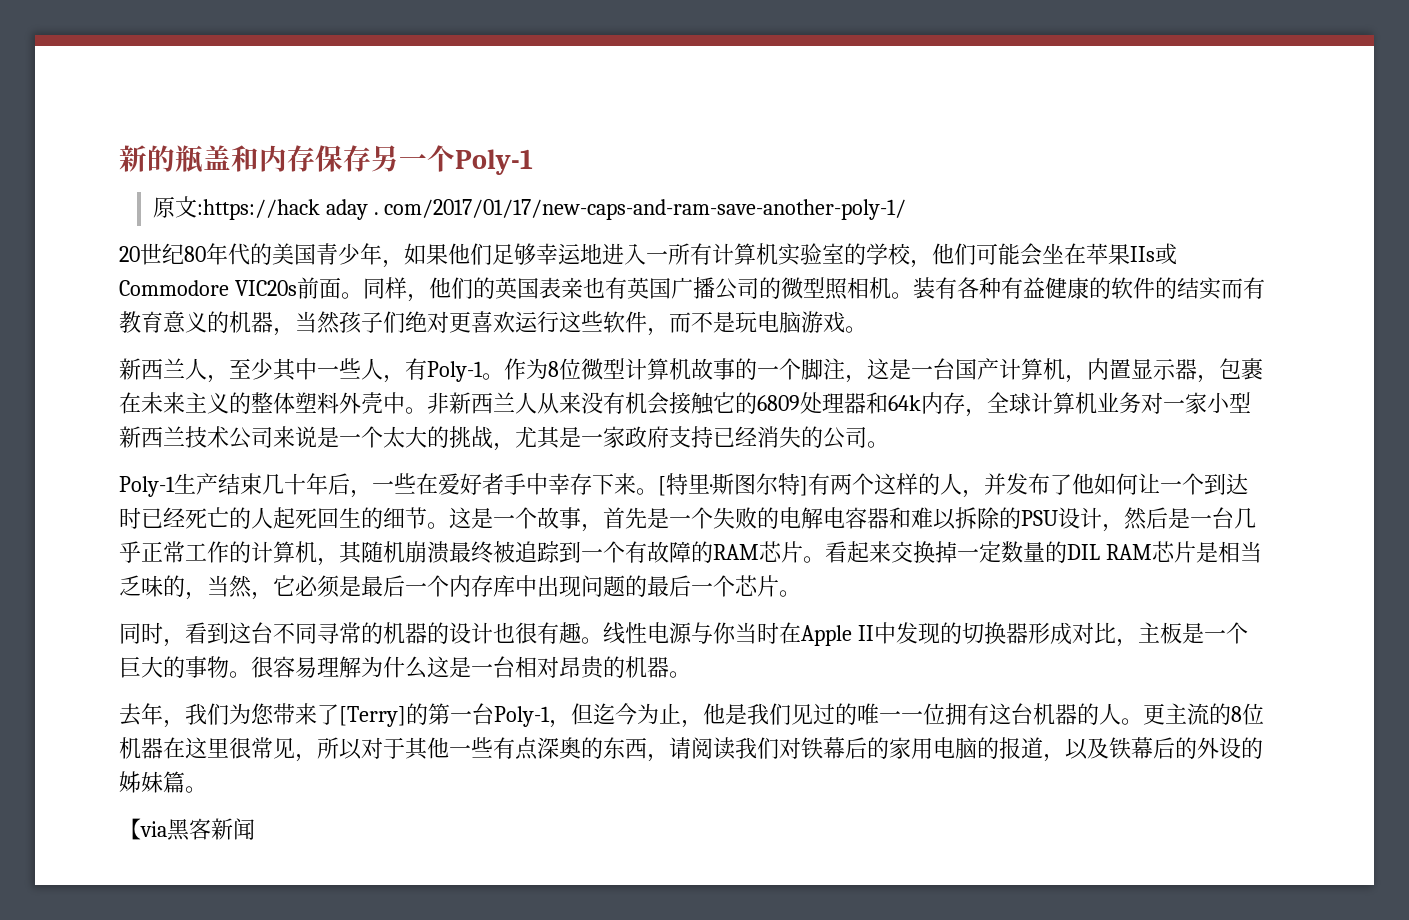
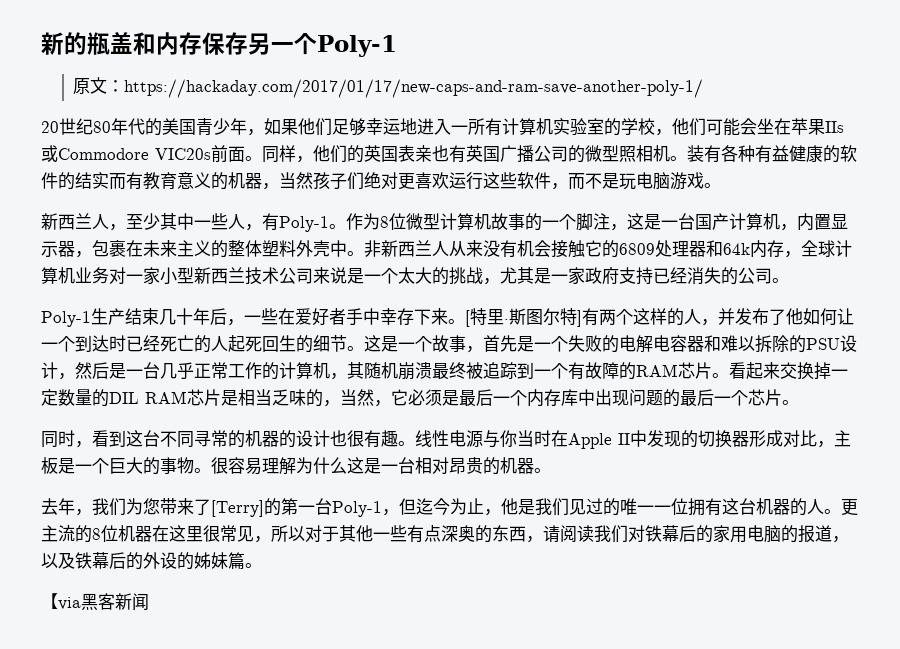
[196,199,907,220] :https://hack aday . com/2017/01/17/new-caps-and-ram-save-another-poly-1/ -> [107,79,704,98] ：https://hackaday.com/2017/01/17/new-caps-and-ram-save-another-poly-1/

